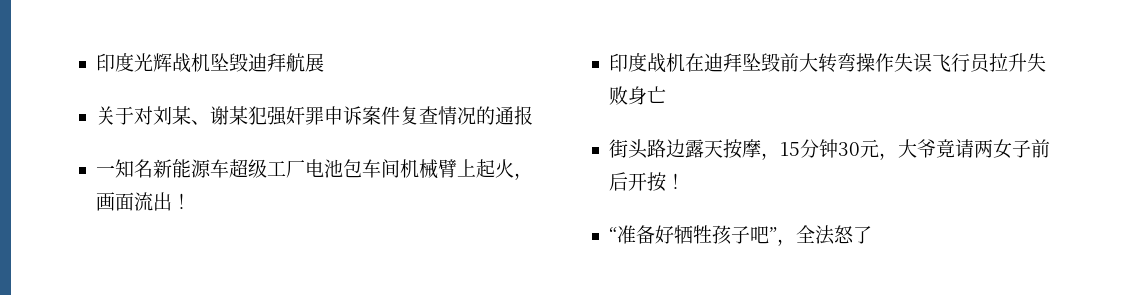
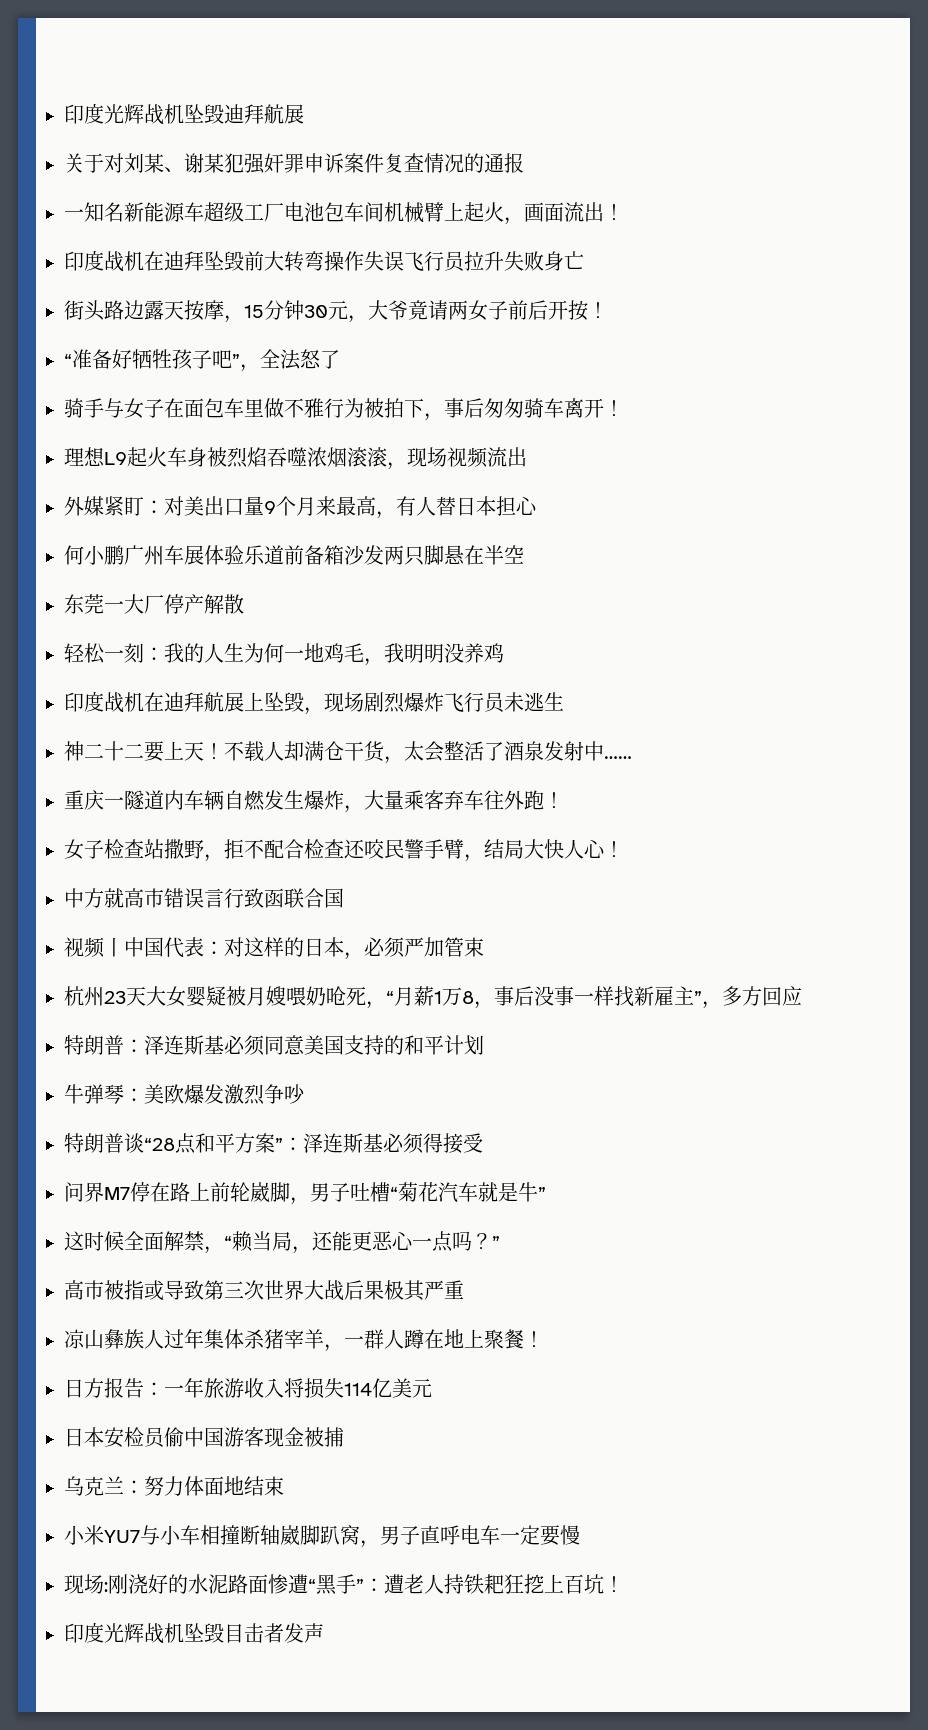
(872, 235) none -> [64,398,624,421] [64,447,527,470] [64,496,538,519] [64,545,524,566] [64,594,244,614] [64,643,504,666] [64,691,564,715] [64,741,632,764] [64,790,564,813] [64,839,624,862] [64,888,344,908] [64,937,484,960] [64,986,802,1009] [64,1035,484,1056] [64,1084,305,1105] [64,1133,483,1154] [64,1182,546,1205] [64,1231,500,1254] [64,1280,464,1301] [64,1329,544,1352] [64,1378,432,1399] [64,1427,344,1448] [64,1476,284,1496] [64,1525,580,1548] [64,1574,624,1595] [64,1622,324,1644] // 骑手与女子在面包车里做不雅行为被拍下，事后匆匆骑车离开！ // 理想L9起火车身被烈焰吞噬浓烟滚滚，现场视频流出 // 外媒紧盯：对美出口量9个月来最高，有人替日本担心 // 何小鹏广州车展体验乐道前备箱沙发两只脚悬在半空 // 东莞一大厂停产解散 // 轻松一刻：我的人生为何一地鸡毛，我明明没养鸡 // 印度战机在迪拜航展上坠毁，现场剧烈爆炸飞行员未逃生 // 神二十二要上天！不载人却满仓干货，太会整活了酒泉发射中…… // 重庆一隧道内车辆自燃发生爆炸，大量乘客弃车往外跑！ // 女子检查站撒野，拒不配合检查还咬民警手臂，结局大快人心！ // 中方就高市错误言行致函联合国 // 视频丨中国代表：对这样的日本，必须严加管束 // 杭州23天大女婴疑被月嫂喂奶呛死，“月薪1万8，事后没事一样找新雇主”，多方回应 // 特朗普：泽连斯基必须同意美国支持的和平计划 // 牛弹琴：美欧爆发激烈争吵 // 特朗普谈“28点和平方案”：泽连斯基必须得接受 // 问界M7停在路上前轮崴脚，男子吐槽“菊花汽车就是牛” // 这时候全面解禁，“赖当局，还能更恶心一点吗？” // 高市被指或导致第三次世界大战后果极其严重 // 凉山彝族人过年集体杀猪宰羊，一群人蹲在地上聚餐！ // 日方报告：一年旅游收入将损失114亿美元 // 日本安检员偷中国游客现金被捕 // 乌克兰：努力体面地结束 // 小米YU7与小车相撞断轴崴脚趴窝，男子直呼电车一定要慢 // 现场:刚浇好的水泥路面惨遭“黑手”：遭老人持铁耙狂挖上百坑！ // 印度光辉战机坠毁目击者发声

